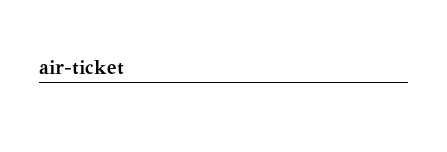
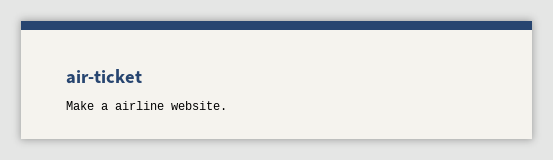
(124, 67) none -> [66,101,227,110] // Make a airline website.

